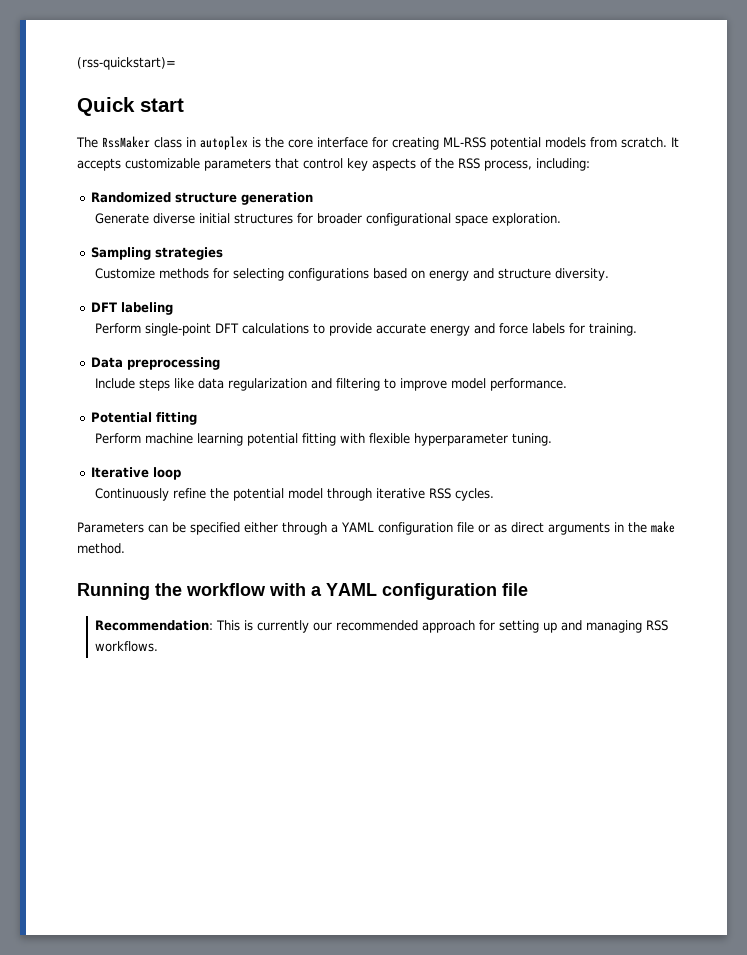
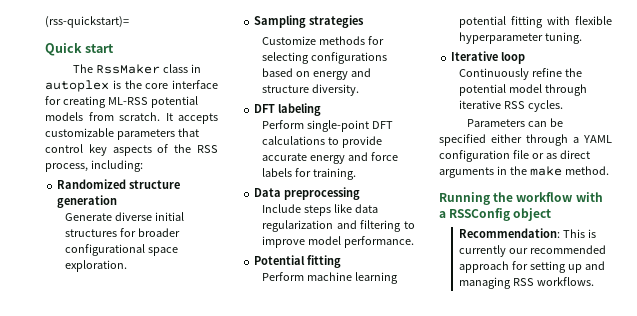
[326,583,528,600] YAML configuration file -> [449,208,552,221] RSSConfig object

